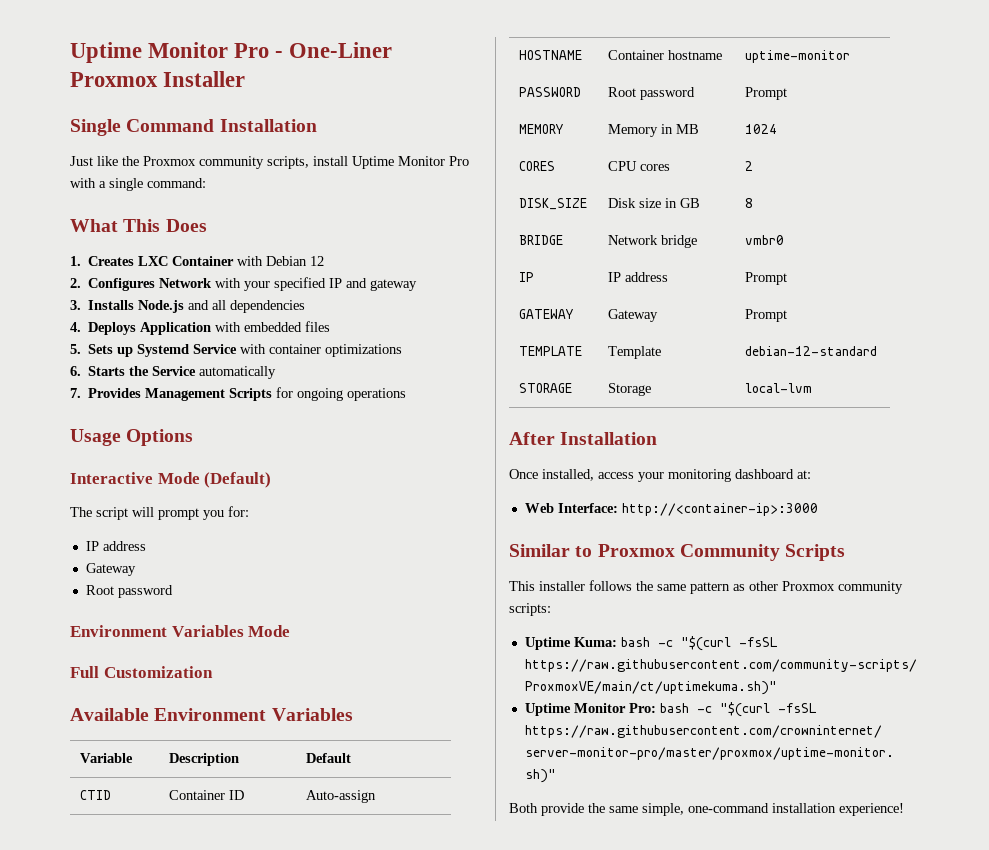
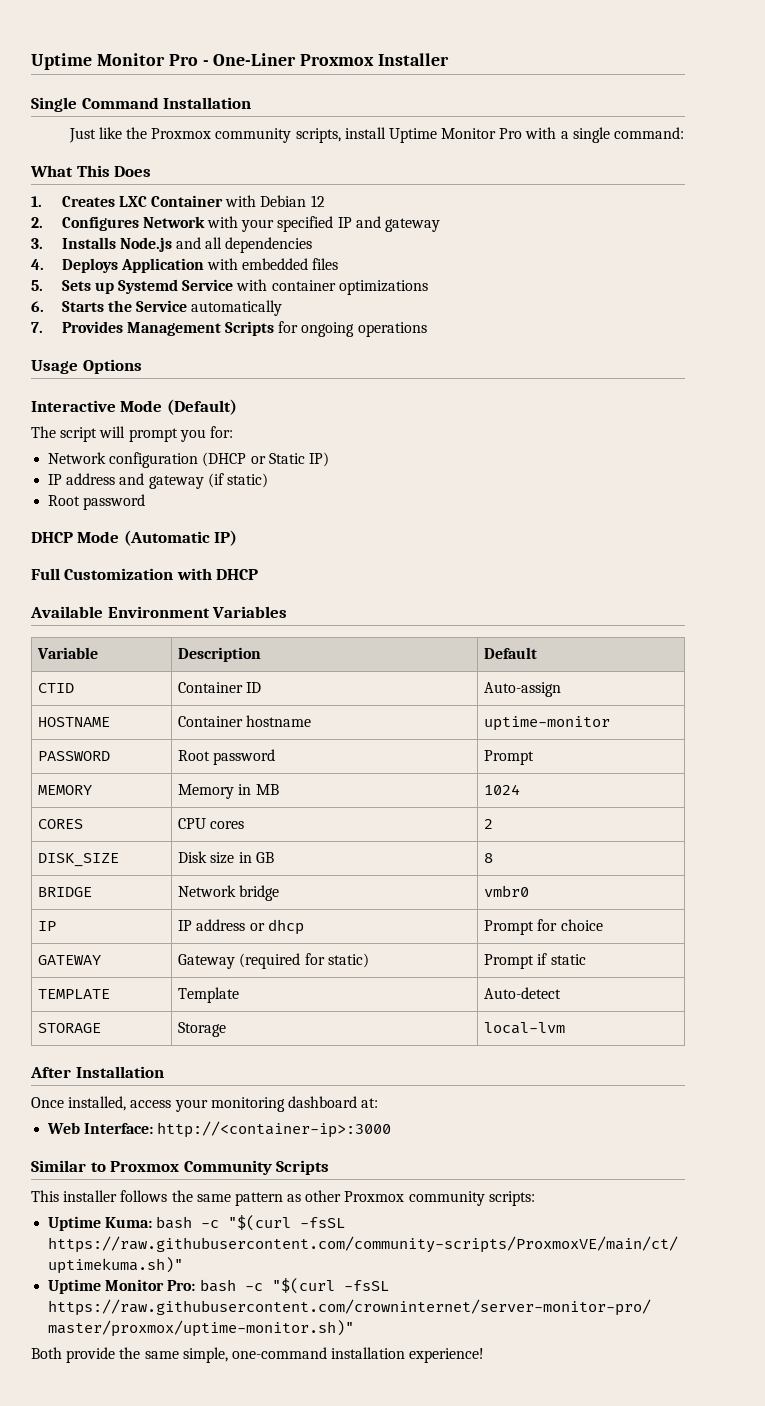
[85,541,146,551] [85,563,136,576] IP address // Gateway -> [48,452,329,468] [48,473,268,489] Network configuration (DHCP or Static IP) // IP address and gateway (if static)
[70,625,291,637] Environment Variables Mode -> [31,530,238,546] DHCP Mode (Automatic IP)
(213, 672) none -> [176,568,259,580] with DHCP
[745,272,788,285] | Prompt -> [249,919,304,935] [484,919,603,935] or dhcp | Prompt for choice
[745,309,788,322] | Prompt -> [239,953,369,969] [484,953,586,969] (required for static) | Prompt if static
[745,346,878,356] debian-12-standard -> [484,987,562,999] Auto-detect

